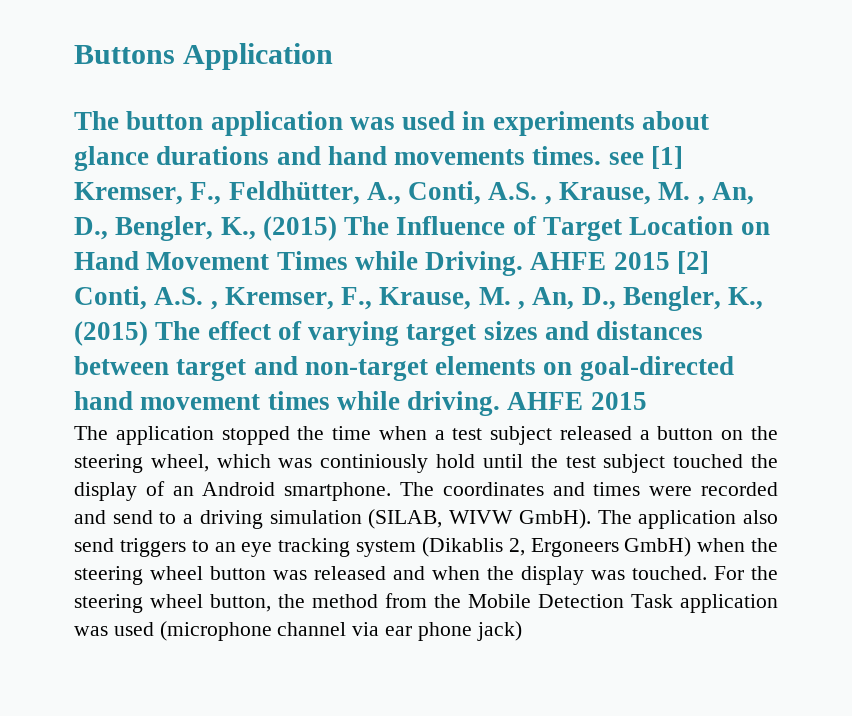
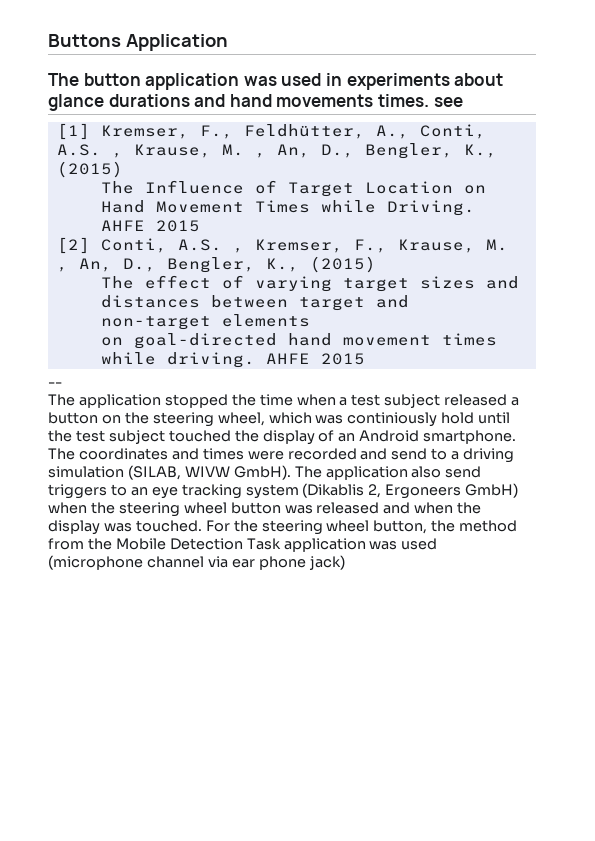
(644, 158) none -> (463, 102) //
(337, 228) none -> (123, 169) //
(670, 261) none -> (200, 226) //
(148, 333) none -> (376, 264) //
(537, 365) none -> (310, 320) //
(647, 401) none -> [48,382,62,387] // --

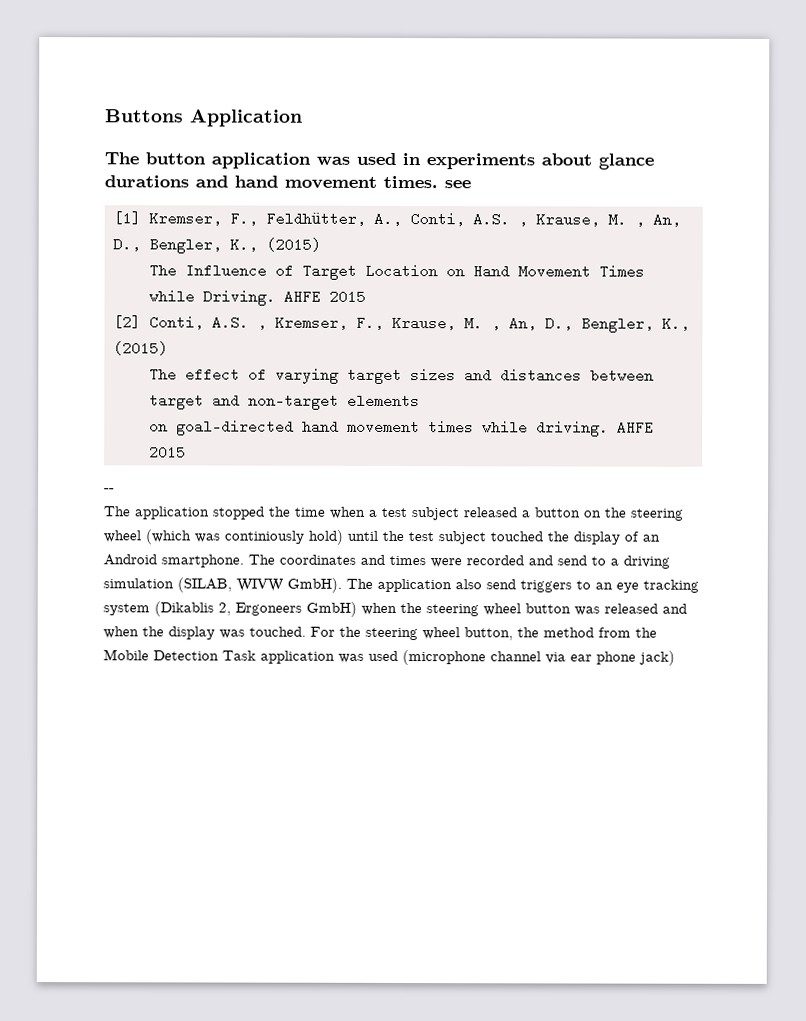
[276,94,374,107] movements -> [284,176,377,189] movement
[217,412,312,426] wheel, which -> [103,529,191,545] wheel (which
[441,412,475,424] hold -> [308,529,343,545] hold)

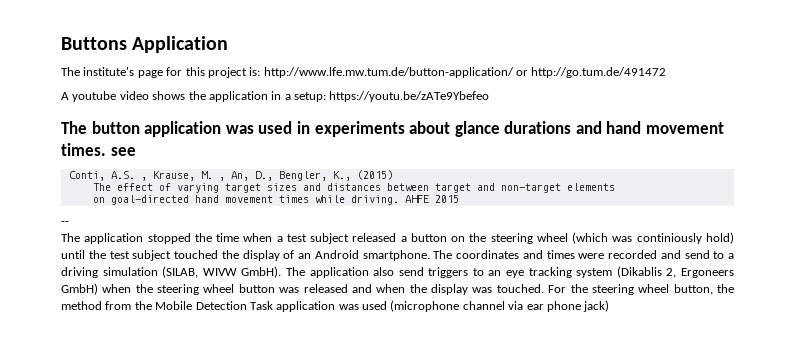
(303, 118) none -> [61,67,667,78] [61,91,490,102] // The institute's page for this project is: http://www.lfe.mw.tum.de/button-application/ or http://go.tum.de/491472 // A youtube video shows the application in a setup: https://youtu.be/zATe9Ybefeo
[113,211,402,226] [1] Kremser, F., Feldhütter, A., -> (136, 151) none
[149,263,645,280] [149,289,366,306] [113,315,690,333] [113,341,168,356] // The Influence of Target Location on Hand Movement Times while Driving. AHFE 2015 // [2] Conti, A.S. , Kremser, F., Krause, M. , An, D., Bengler, K., (2015) -> (393, 175) none

